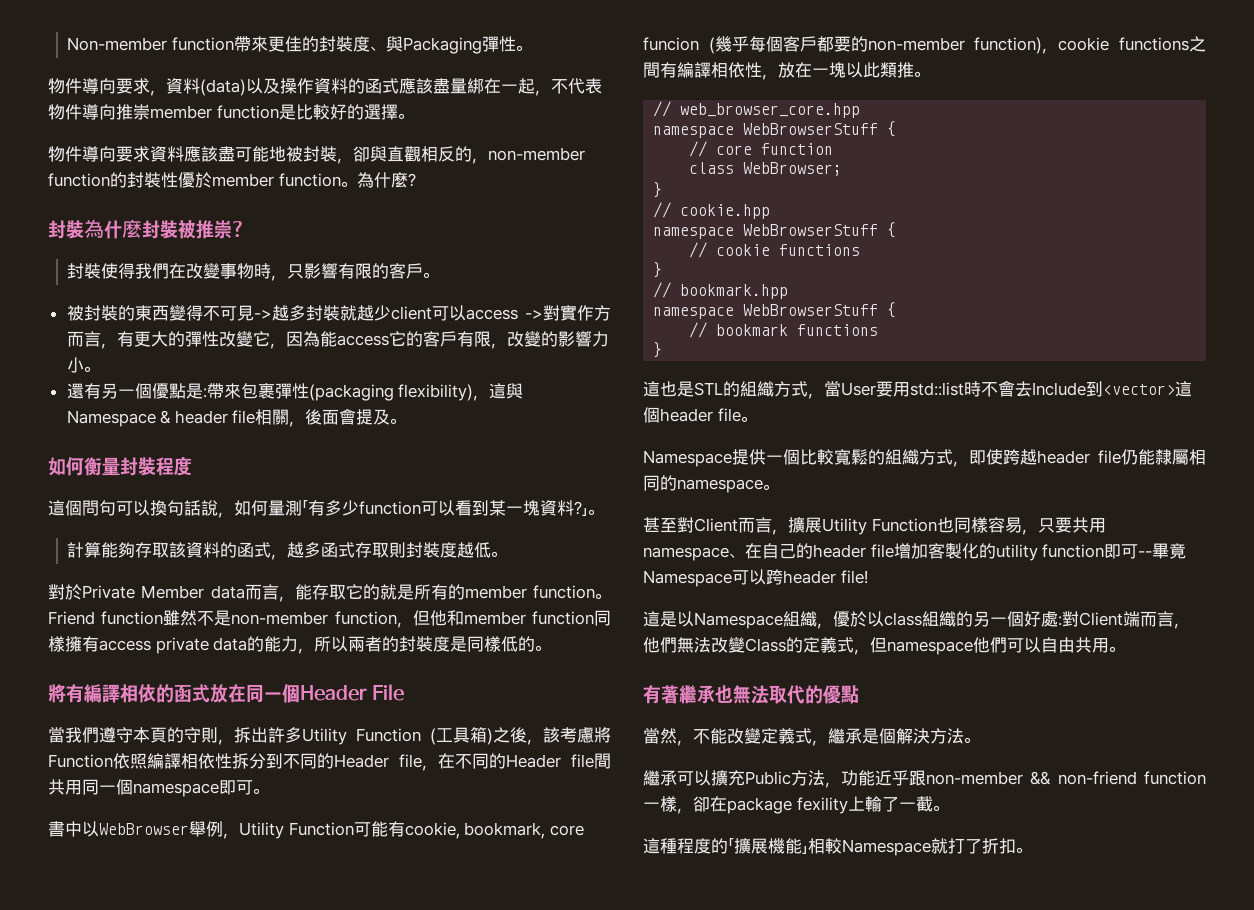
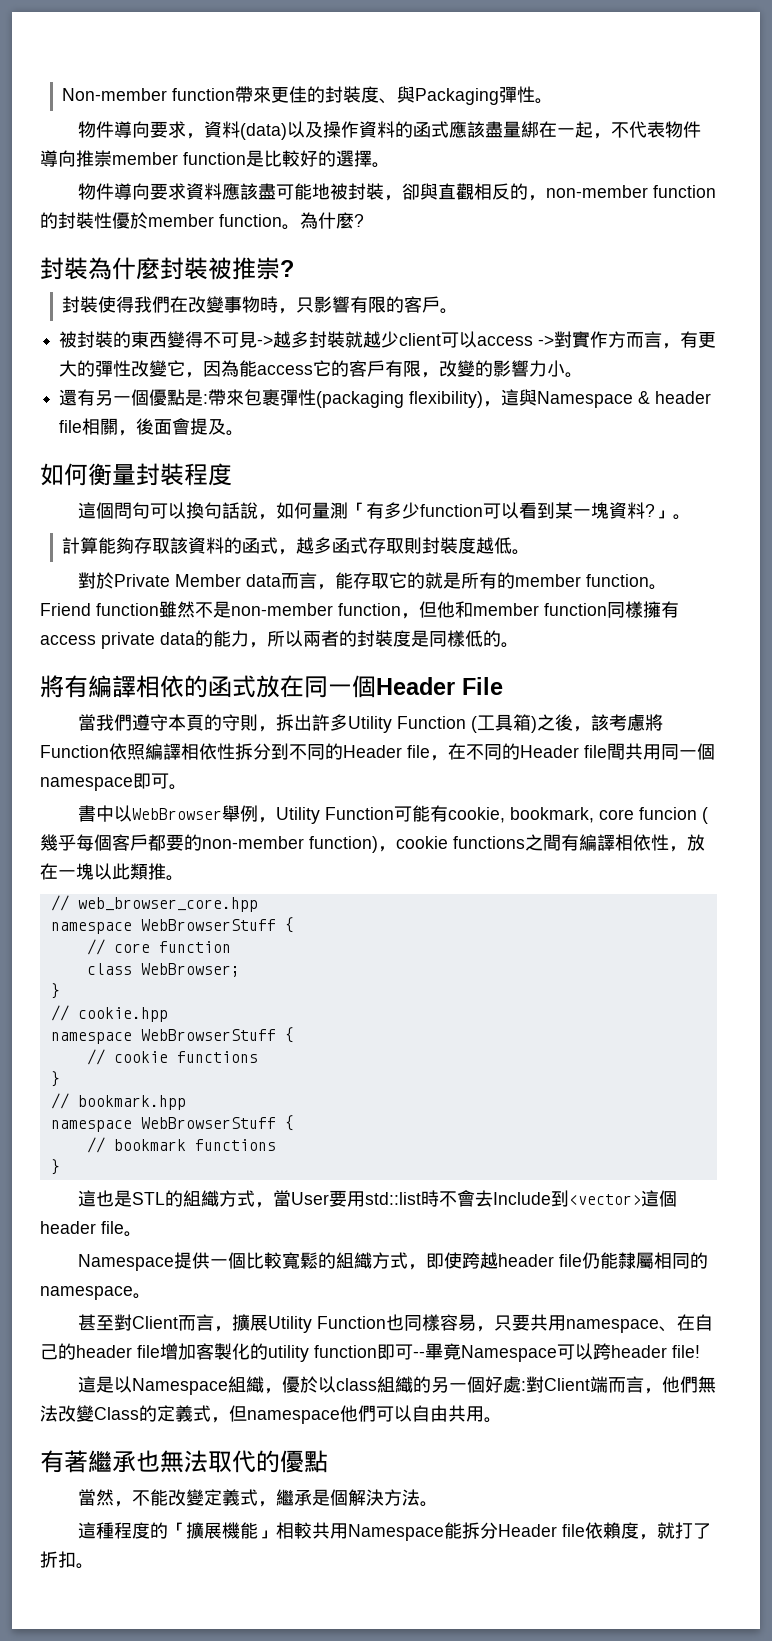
[643,770,1206,788] [643,796,949,814] // 繼承可以擴充Public方法，功能近乎跟non-member && non-friend function一樣，卻在package fexility上輸了一截。 -> (438, 1504) none
[842,839,931,856] Namespace -> [311,1522,657,1541] 共用Namespace能拆分Header file依賴度，

